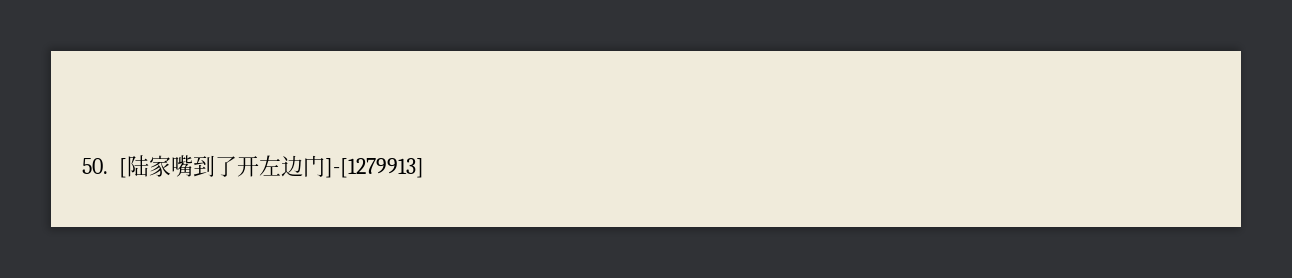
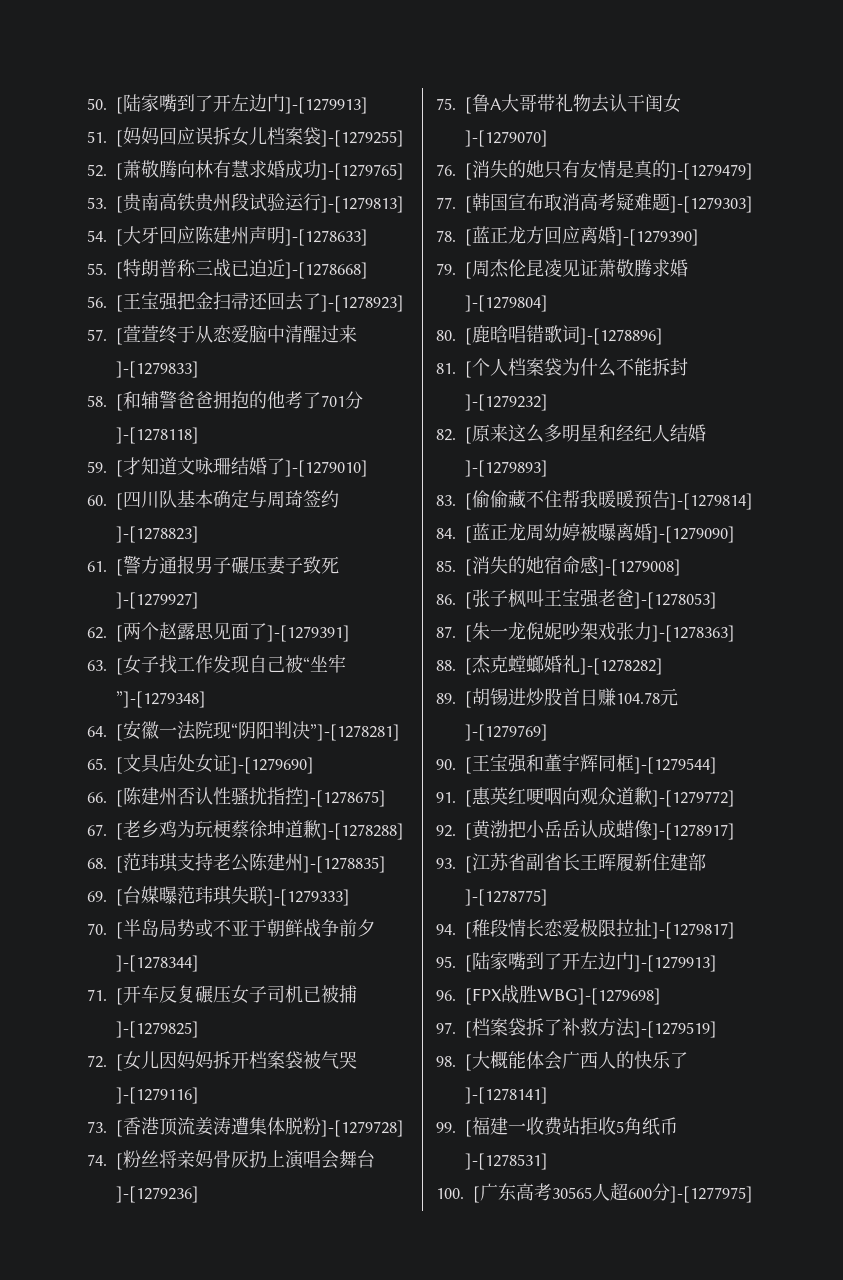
(424, 168) none -> [87,127,404,147] [87,160,404,180] [87,192,404,213] [87,226,368,246] [87,259,368,279] [87,291,404,312] [87,325,357,345] [116,361,199,378] [87,390,363,411] [116,427,199,444] [87,457,368,477] [87,489,339,510] [116,526,199,543] [87,555,339,576] [116,592,199,609] [87,622,350,642] [87,654,346,675] [116,691,206,708] [87,720,400,741] [87,753,314,774] [87,787,386,807] [87,820,404,840] [87,853,386,873] [87,886,350,906] [87,919,375,939] [116,955,199,972] [87,985,357,1005] [116,1021,199,1038] [87,1051,357,1071] [116,1087,199,1104] [87,1117,404,1137] [87,1150,375,1170] [116,1186,199,1203] [436,94,681,114] [465,130,548,147] [436,160,753,180] [436,192,753,213] [436,226,699,246] [436,259,688,279] [465,295,548,312] [436,325,663,345] [436,358,688,378] [465,394,548,411] [436,424,706,444] [465,460,548,477] [436,490,753,510] [436,523,735,543] [436,556,681,576] [436,588,717,609] [436,622,735,642] [436,655,663,675] [436,688,678,708] [465,724,548,741] [436,753,717,774] [436,787,735,807] [436,820,735,840] [436,853,706,873] [465,889,548,906] [436,918,735,939] [436,952,717,972] [436,985,661,1005] [436,1018,717,1038] [436,1051,688,1071] [465,1087,548,1104] [436,1117,678,1137] [465,1153,548,1170] [436,1182,753,1203] // 51. [妈妈回应误拆女儿档案袋]-[1279255] // 52. [萧敬腾向林有慧求婚成功]-[1279765] // 53. [贵南高铁贵州段试验运行]-[1279813] // 54. [大牙回应陈建州声明]-[1278633] // 55. [特朗普称三战已迫近]-[1278668] // 56. [王宝强把金扫帚还回去了]-[1278923] // 57. [萱萱终于从恋爱脑中清醒过来]-[1279833] // 58. [和辅警爸爸拥抱的他考了701分]-[1278118] // 59. [才知道文咏珊结婚了]-[1279010] // 60. [四川队基本确定与周琦签约]-[1278823] // 61. [警方通报男子碾压妻子致死]-[1279927] // 62. [两个赵露思见面了]-[1279391] // 63. [女子找工作发现自己被“坐牢”]-[1279348] // 64. [安徽一法院现“阴阳判决”]-[1278281] // 65. [文具店处女证]-[1279690] // 66. [陈建州否认性骚扰指控]-[1278675] // 67. [老乡鸡为玩梗蔡徐坤道歉]-[1278288] // 68. [范玮琪支持老公陈建州]-[1278835] // 69. [台媒曝范玮琪失联]-[1279333] // 70. [半岛局势或不亚于朝鲜战争前夕]-[1278344] // 71. [开车反复碾压女子司机已被捕]-[1279825] // 72. [女儿因妈妈拆开档案袋被气哭]-[1279116] // 73. [香港顶流姜涛遭集体脱粉]-[1279728] // 74. [粉丝将亲妈骨灰扔上演唱会舞台]-[1279236] // 75. [鲁A大哥带礼物去认干闺女]-[1279070] // 76. [消失的她只有友情是真的]-[1279479] // 77. [韩国宣布取消高考疑难题]-[1279303] // 78. [蓝正龙方回应离婚]-[1279390] // 79. [周杰伦昆凌见证萧敬腾求婚]-[1279804] // 80. [鹿晗唱错歌词]-[1278896] // 81. [个人档案袋为什么不能拆封]-[1279232] // 82. [原来这么多明星和经纪人结婚]-[1279893] // 83. [偷偷藏不住帮我暖暖预告]-[1279814] // 84. [蓝正龙周幼婷被曝离婚]-[1279090] // 85. [消失的她宿命感]-[1279008] // 86. [张子枫叫王宝强老爸]-[1278053] // 87. [朱一龙倪妮吵架戏张力]-[1278363] // 88. [杰克螳螂婚礼]-[1278282] // 89. [胡锡进炒股首日赚104.78元]-[1279769] // 90. [王宝强和董宇辉同框]-[1279544] // 91. [惠英红哽咽向观众道歉]-[1279772] // 92. [黄渤把小岳岳认成蜡像]-[1278917] // 93. [江苏省副省长王晖履新住建部]-[1278775] // 94. [稚段情长恋爱极限拉扯]-[1279817] // 95. [陆家嘴到了开左边门]-[1279913] // 96. [FPX战胜WBG]-[1279698] // 97. [档案袋拆了补救方法]-[1279519] // 98. [大概能体会广西人的快乐了]-[1278141] // 99. [福建一收费站拒收5角纸币]-[1278531] // 100. [广东高考30565人超600分]-[1277975]

